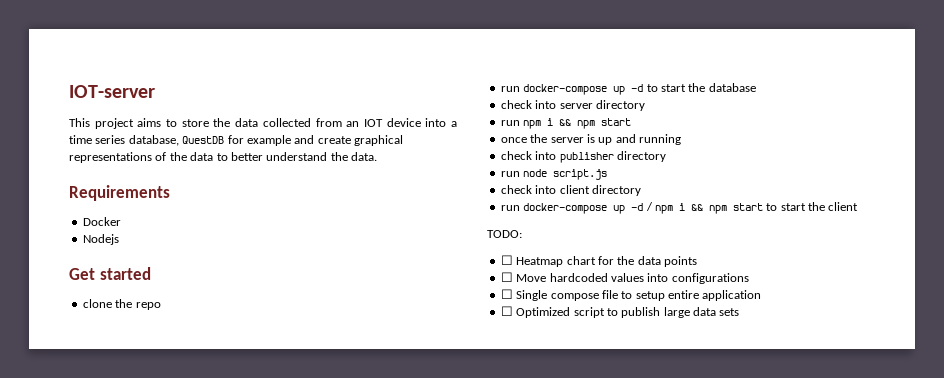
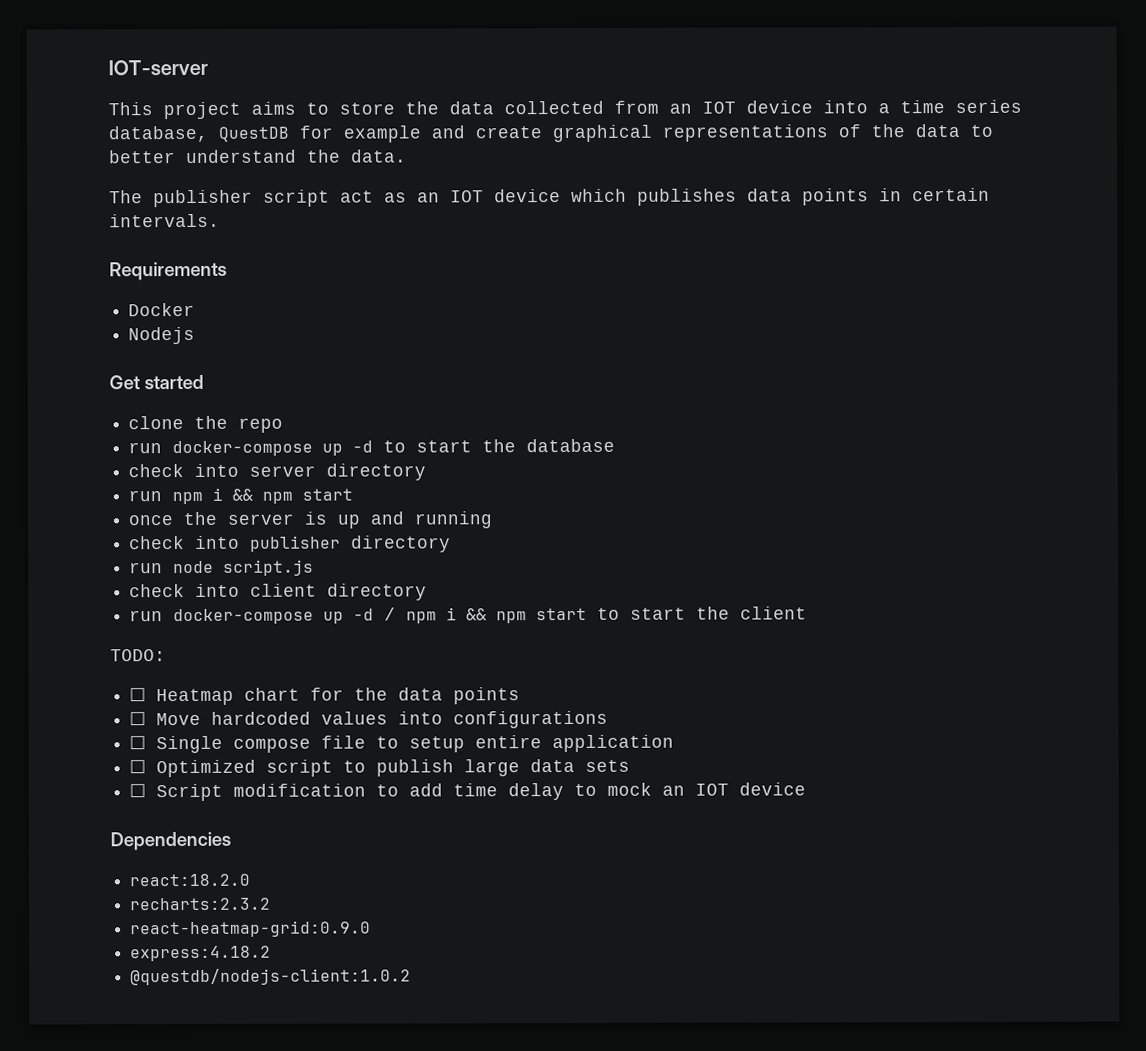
(377, 156) none -> [109,187,990,208] [109,213,220,228] // The publisher script act as an IOT device which publishes data points in certain intervals.
(740, 312) none -> [129,782,807,802] [110,831,231,851] [129,873,251,887] [129,897,272,911] [130,920,372,938] [130,945,272,962] [130,968,412,986] // ☐ Script modification to add time delay to mock an IOT device // Dependencies // react:18.2.0 // recharts:2.3.2 // react-heatmap-grid:0.9.0 // express:4.18.2 // @questdb/nodejs-client:1.0.2

